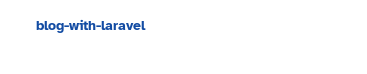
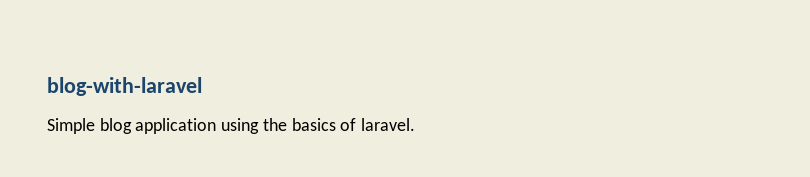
(146, 26) none -> [47,118,416,134] // Simple blog application using the basics of laravel.

